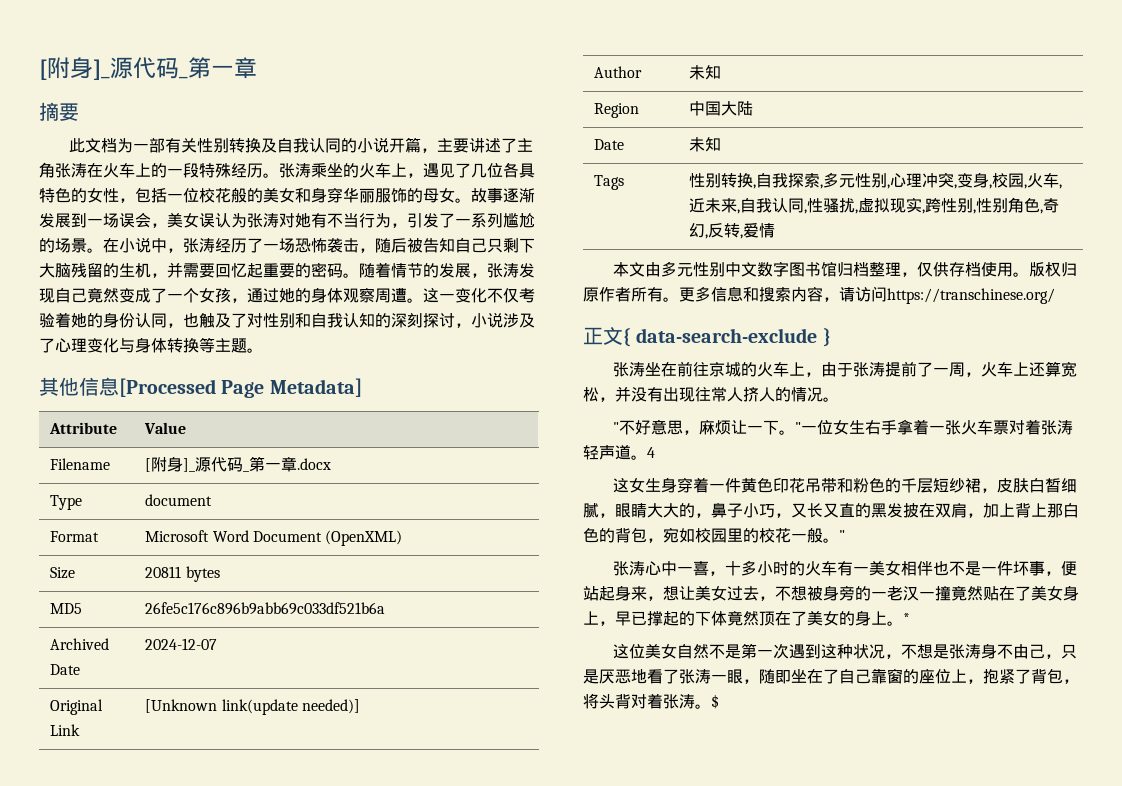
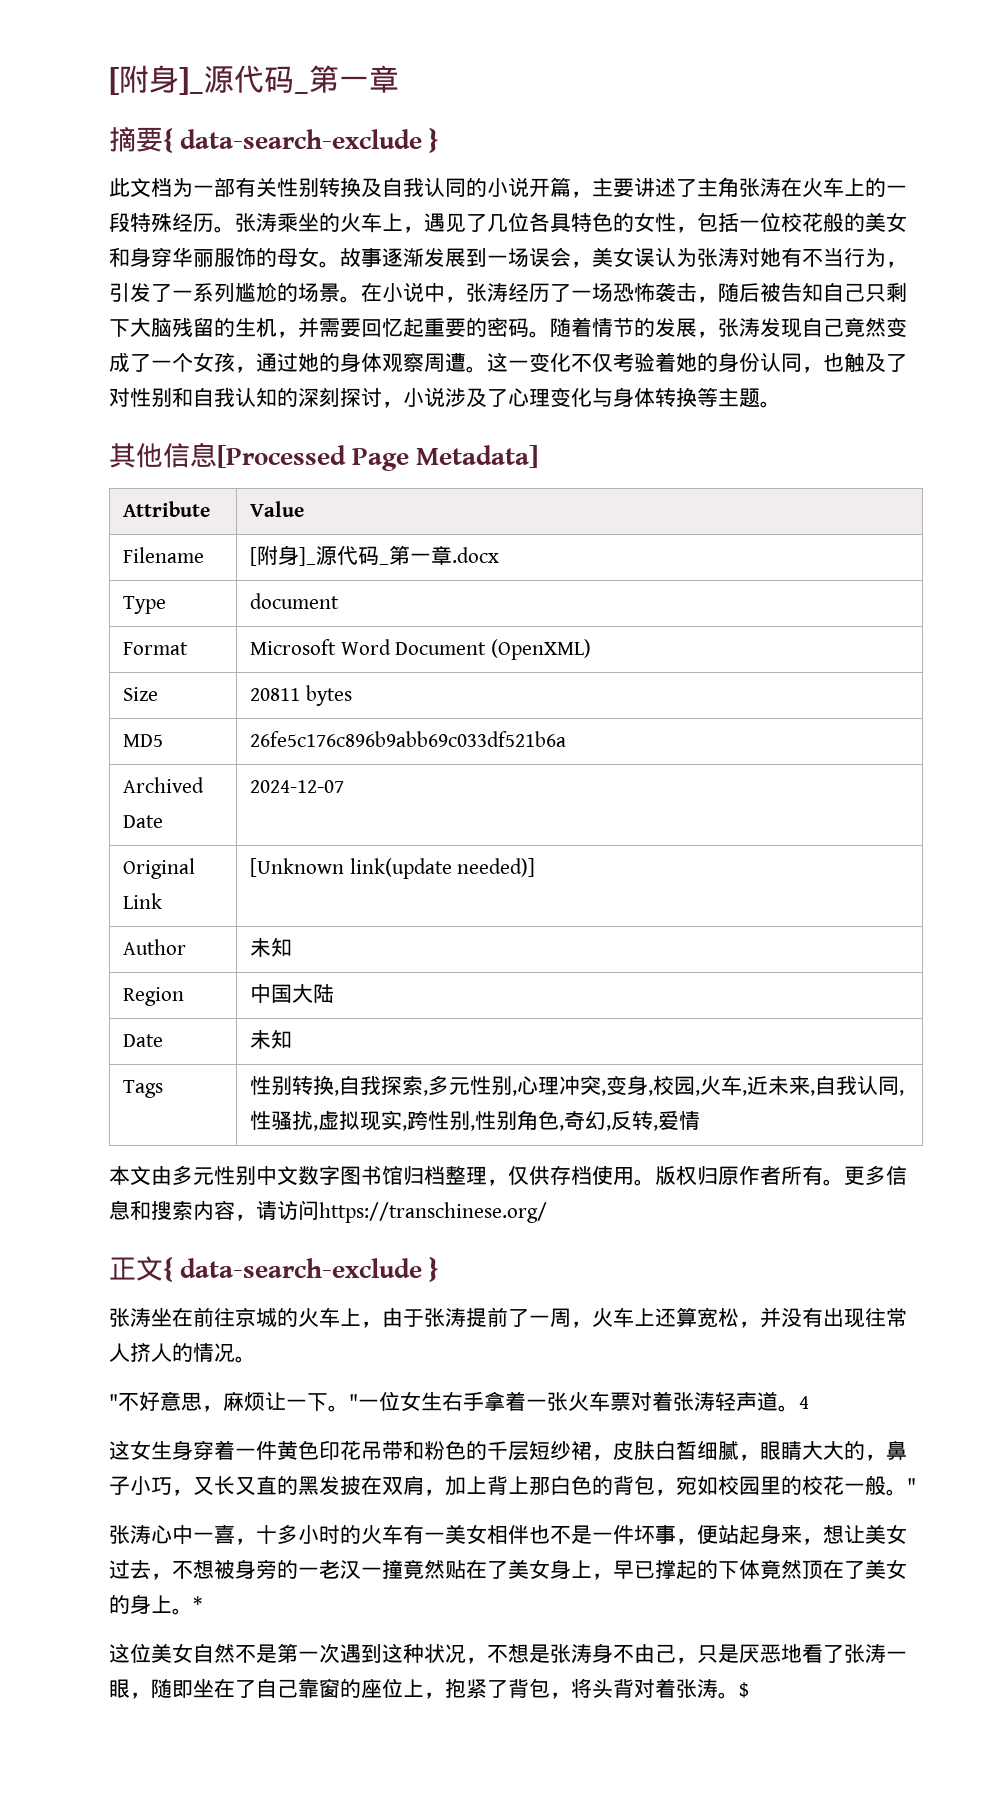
(79, 112) none -> [163,128,440,153] { data-search-exclude }

